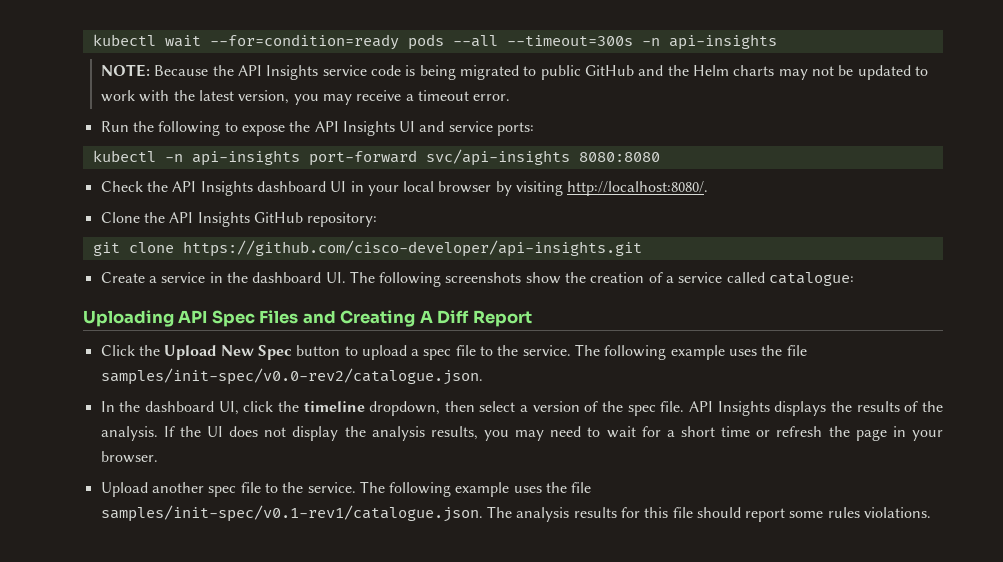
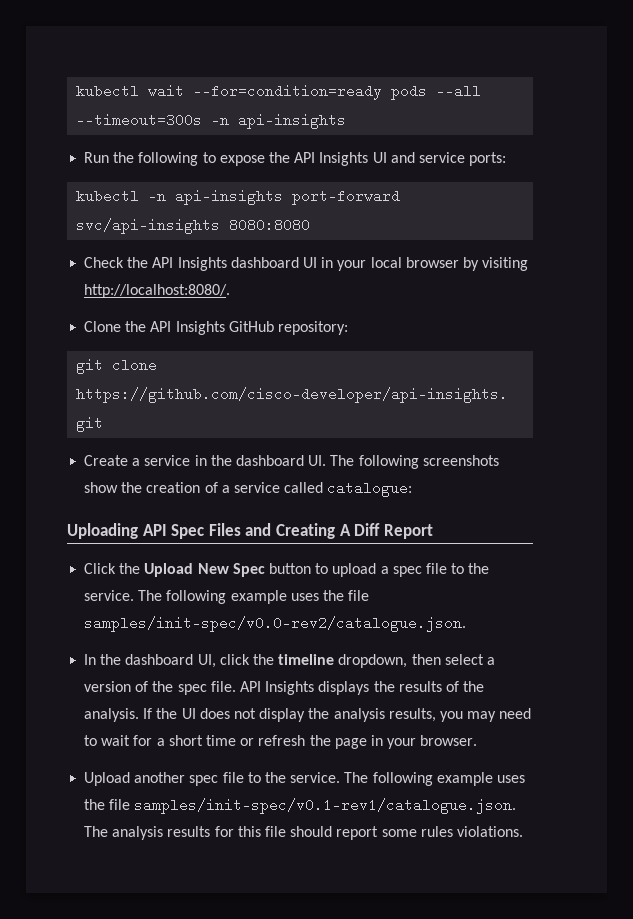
[101,64,928,80] [101,90,511,105] // NOTE: Because the API Insights service code is being migrated to public GitHub and the Helm charts may not be updated to work with the latest version, you may receive a timeout error. -> (347, 121) none

